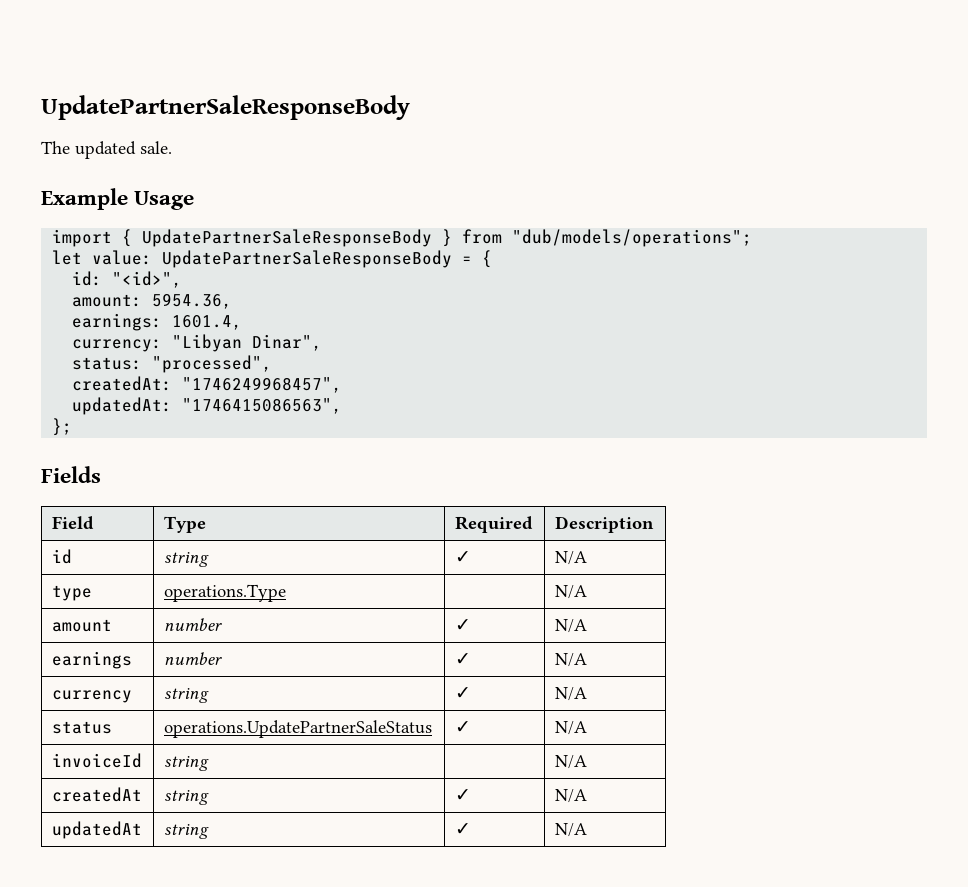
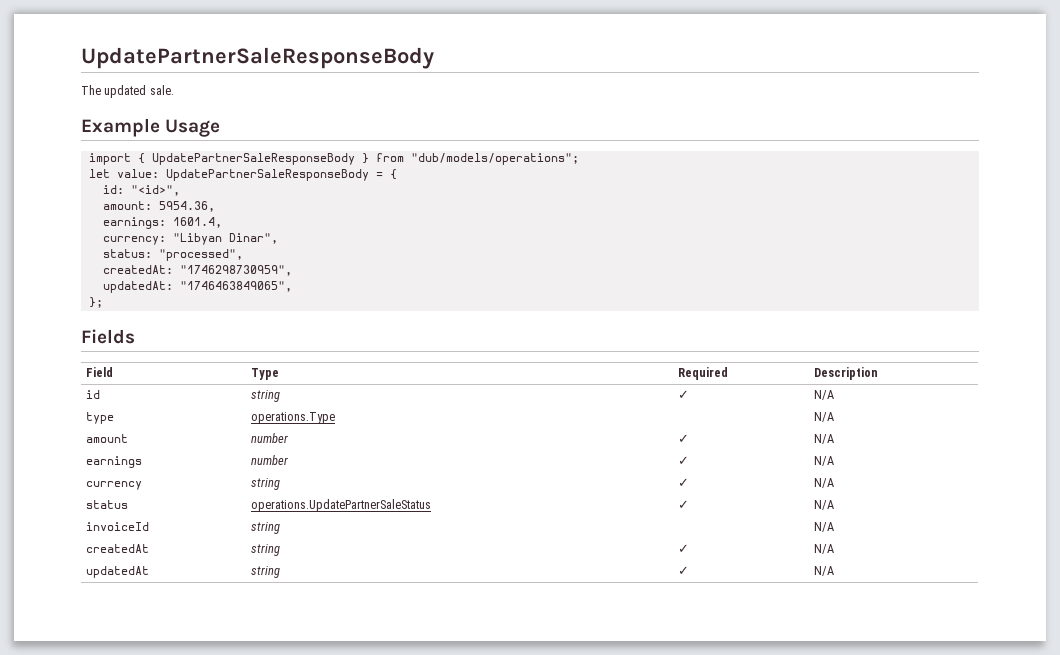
[182,377,343,393] "1746249968457", -> [179,265,292,276] "1746298730959",
[182,398,343,414] "1746415086563", -> [179,281,292,292] "1746463849065",

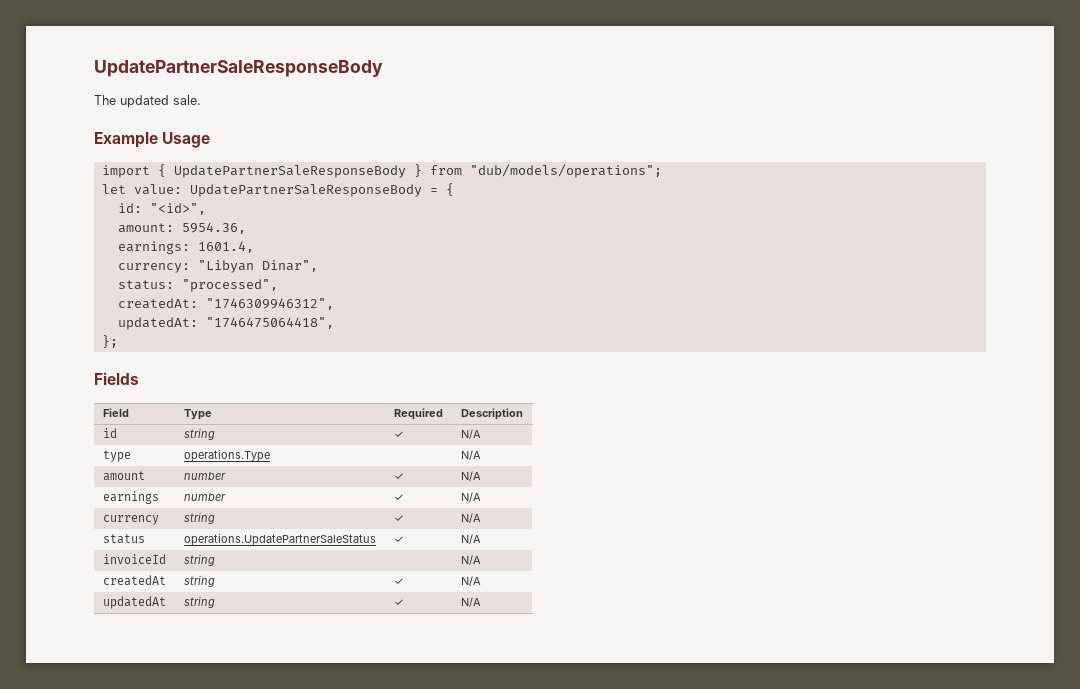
[179,265,292,276] "1746298730959", -> [205,298,334,310] "1746309946312",
[179,281,292,292] "1746463849065", -> [205,317,334,329] "1746475064418",

